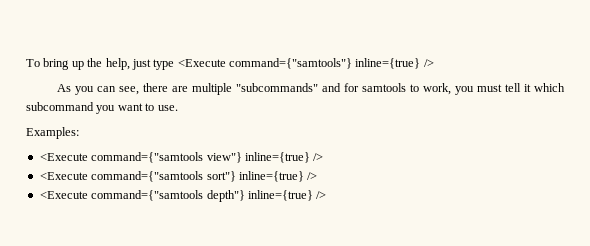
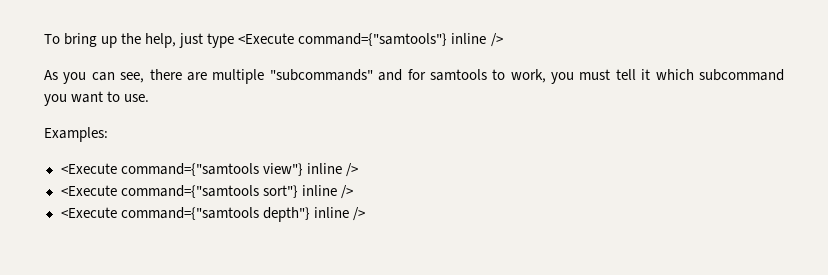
[355,58,421,69] inline={true} -> [451,33,487,44] inline
[244,152,310,163] inline={true} -> [306,163,342,174] inline
[238,171,304,182] inline={true} -> [301,185,337,196] inline
[247,190,313,201] inline={true} -> [313,207,349,218] inline

